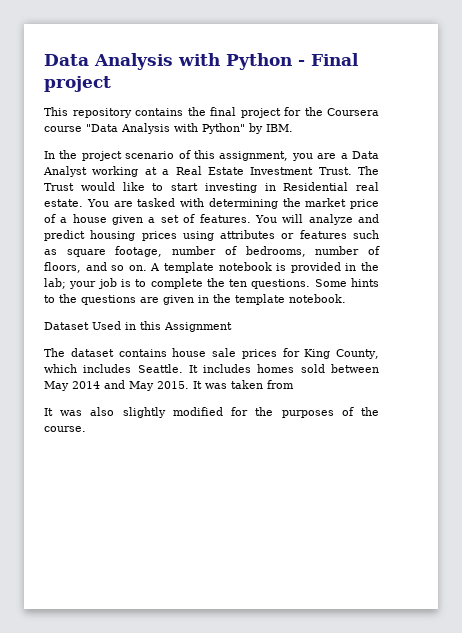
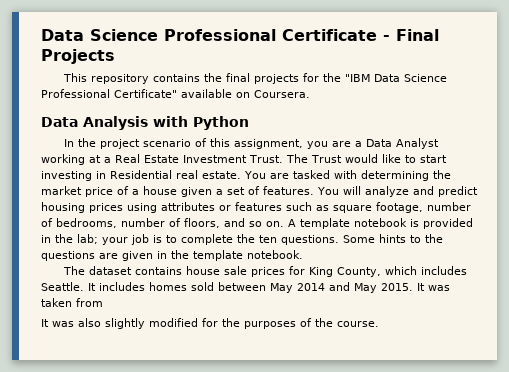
[44,53,292,70] Data Analysis with Python -> [41,29,377,41] Data Science Professional Certificate
[44,76,111,92] project -> [41,49,115,64] Projects
[240,107,379,118] [44,123,293,134] project for the Coursera course "Data Analysis with Python" by IBM. -> [254,73,448,84] [41,89,310,98] [41,116,249,130] projects for the "IBM Data Science Professional Certificate" available on Coursera. // Data Analysis with Python
[44,321,232,332] // Dataset Used in this Assignment -> (303, 254) none

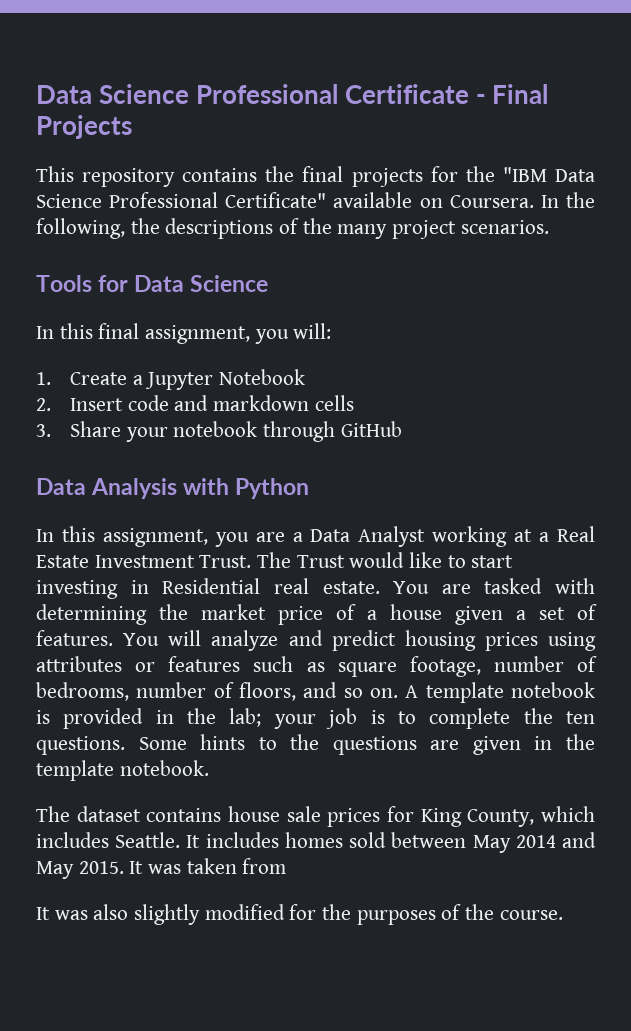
(310, 94) none -> [540,192,595,208] [36,218,549,239] [36,275,269,292] [36,323,332,344] [36,369,305,390] [36,395,354,411] [36,421,402,442] In the following, the descriptions of the many project scenarios. // Tools for Data Science // In this final assignment, you will: // 1. Create a Jupyter Notebook // 2. Insert code and markdown cells // 3. Share your notebook through GitHub
[78,138,208,149] the project scenario of -> (54, 535) none

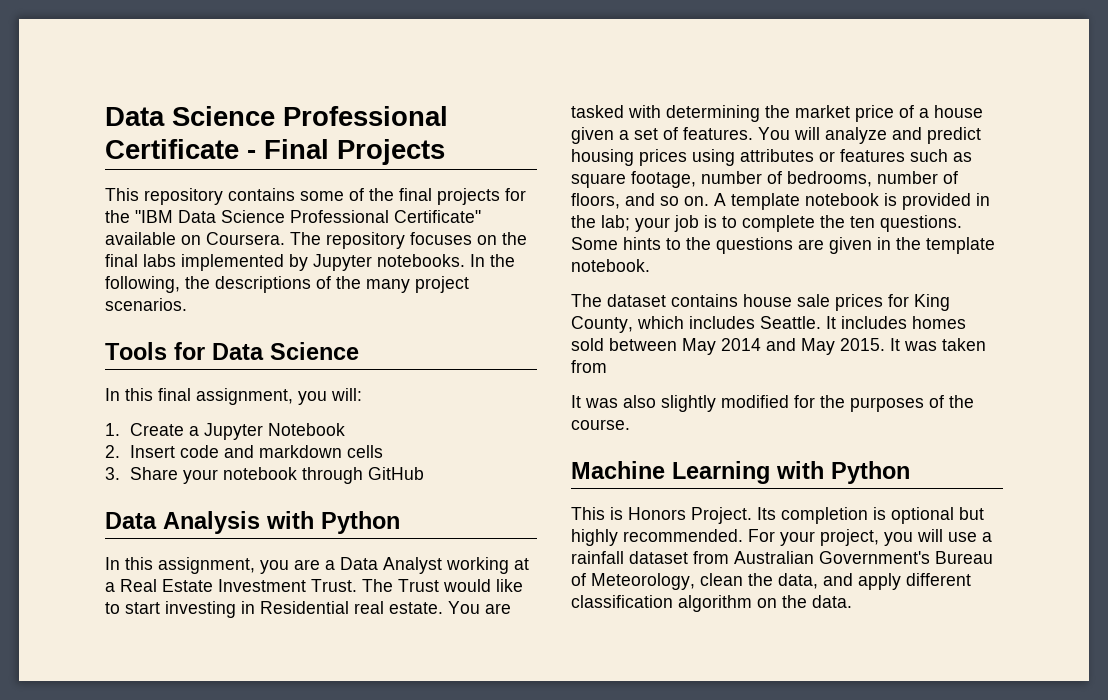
(258, 175) none -> [300,188,364,201] some of
(534, 201) none -> [290,232,527,249] [105,254,465,271] The repository focuses on the final labs implemented by Jupyter notebooks.
(563, 915) none -> [571,461,910,484] [571,507,984,524] [571,529,992,546] [571,551,993,564] [571,573,971,590] [571,595,852,612] // Machine Learning with Python // This is Honors Project. Its completion is optional but highly recommended. For your project, you will use a rainfall dataset from Australian Government's Bureau of Meteorology, clean the data, and apply different classification algorithm on the data.

